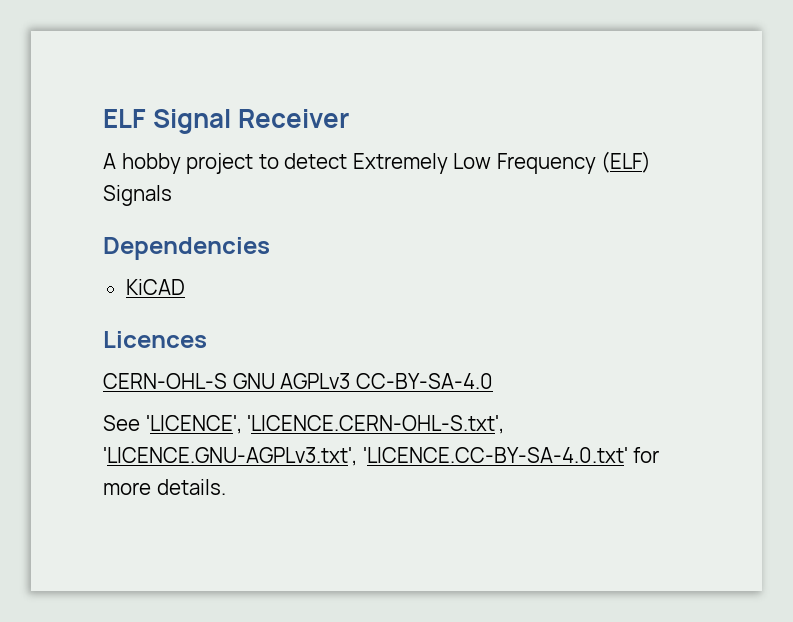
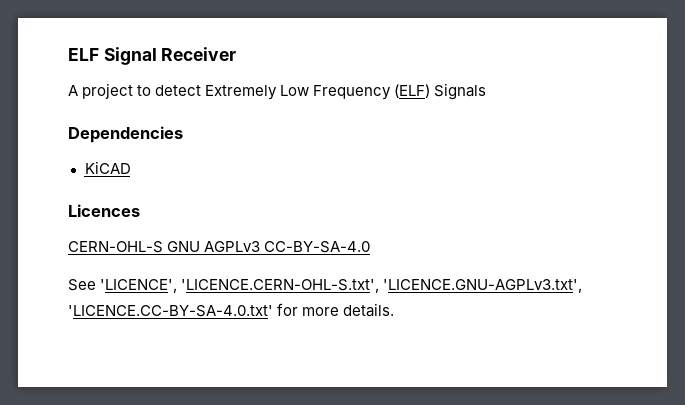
[121,153,181,174] hobby -> (78, 90) none

